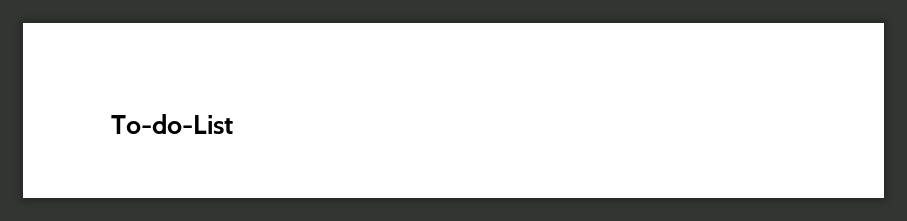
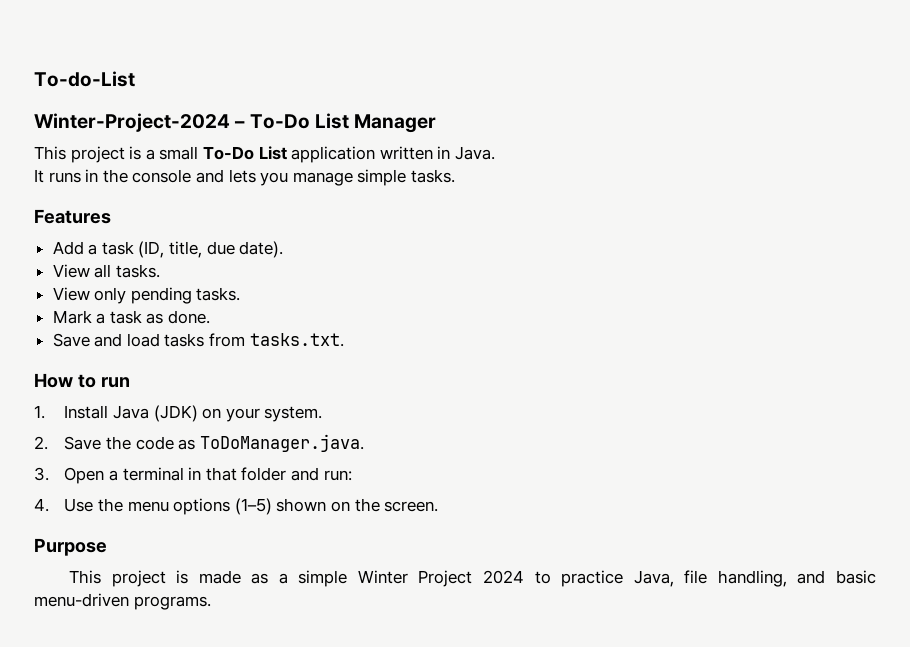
(233, 124) none -> [34,113,437,133] [34,146,495,163] [34,169,455,186] [34,209,111,224] [52,241,284,258] [52,264,160,278] [52,287,241,304] [52,310,211,324] [52,333,344,347] [34,373,130,388] [34,405,323,422] [34,434,364,452] [34,467,352,484] [34,498,439,515] [34,538,107,556] [68,570,876,587] [34,593,211,610] // Winter-Project-2024 – To-Do List Manager // This project is a small To-Do List application written in Java. // It runs in the console and lets you manage simple tasks. // Features // Add a task (ID, title, due date). // View all tasks. // View only pending tasks. // Mark a task as done. // Save and load tasks from tasks.txt. // How to run // 1. Install Java (JDK) on your system. // 2. Save the code as ToDoManager.java. // 3. Open a terminal in that folder and run: // 4. Use the menu options (1–5) shown on the screen. // Purpose // This project is made as a simple Winter Project 2024 to practice Java, file handling, and basic menu-driven programs.

